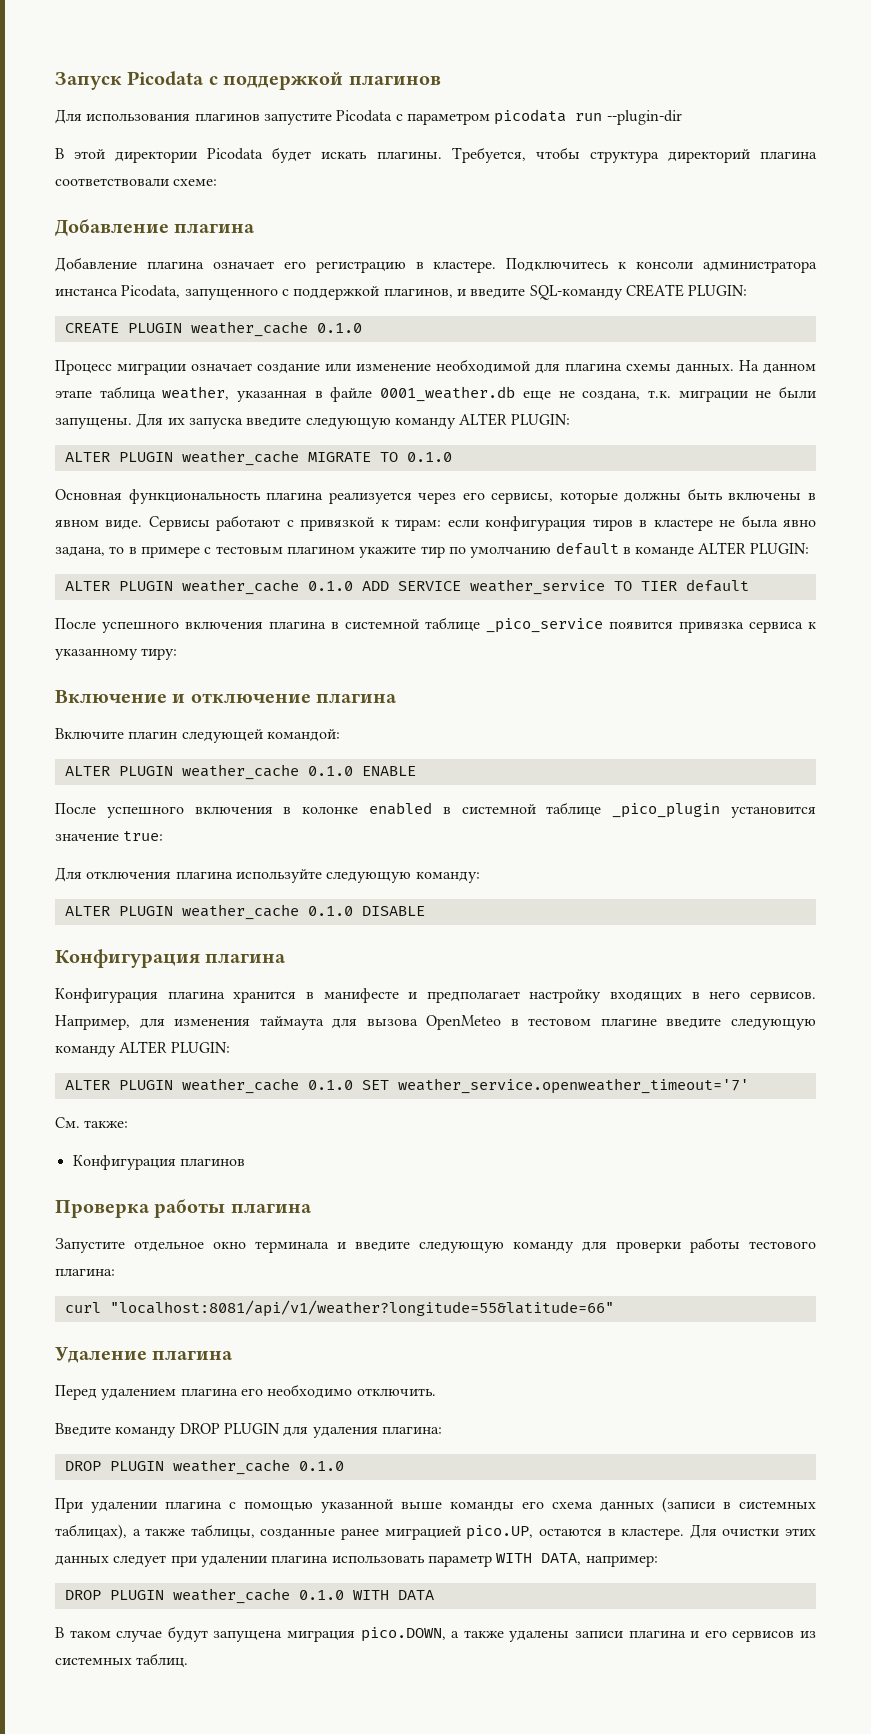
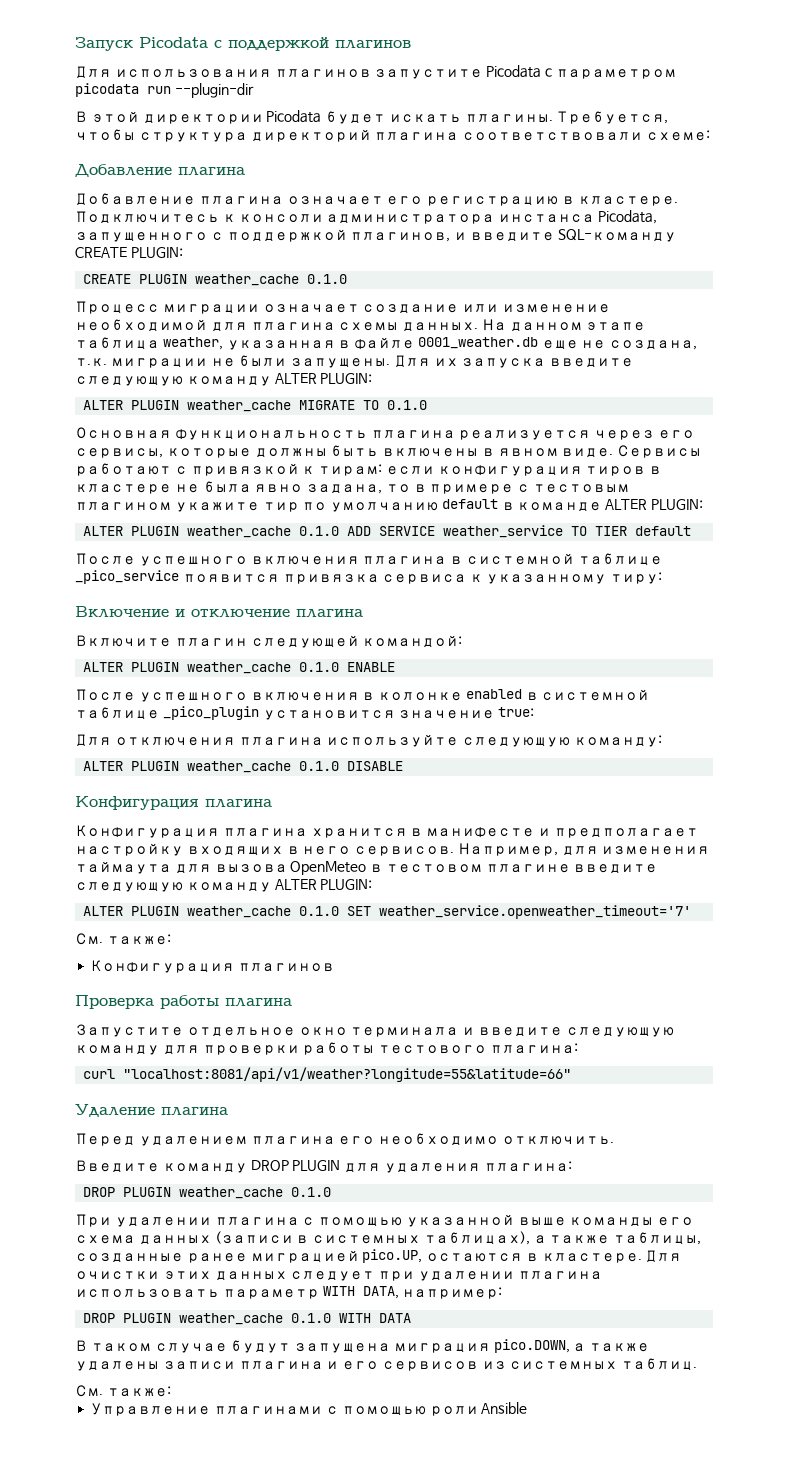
(189, 1660) none -> [75,1385,171,1397] [90,1402,528,1416] // См. также: // Управление плагинами с помощью роли Ansible

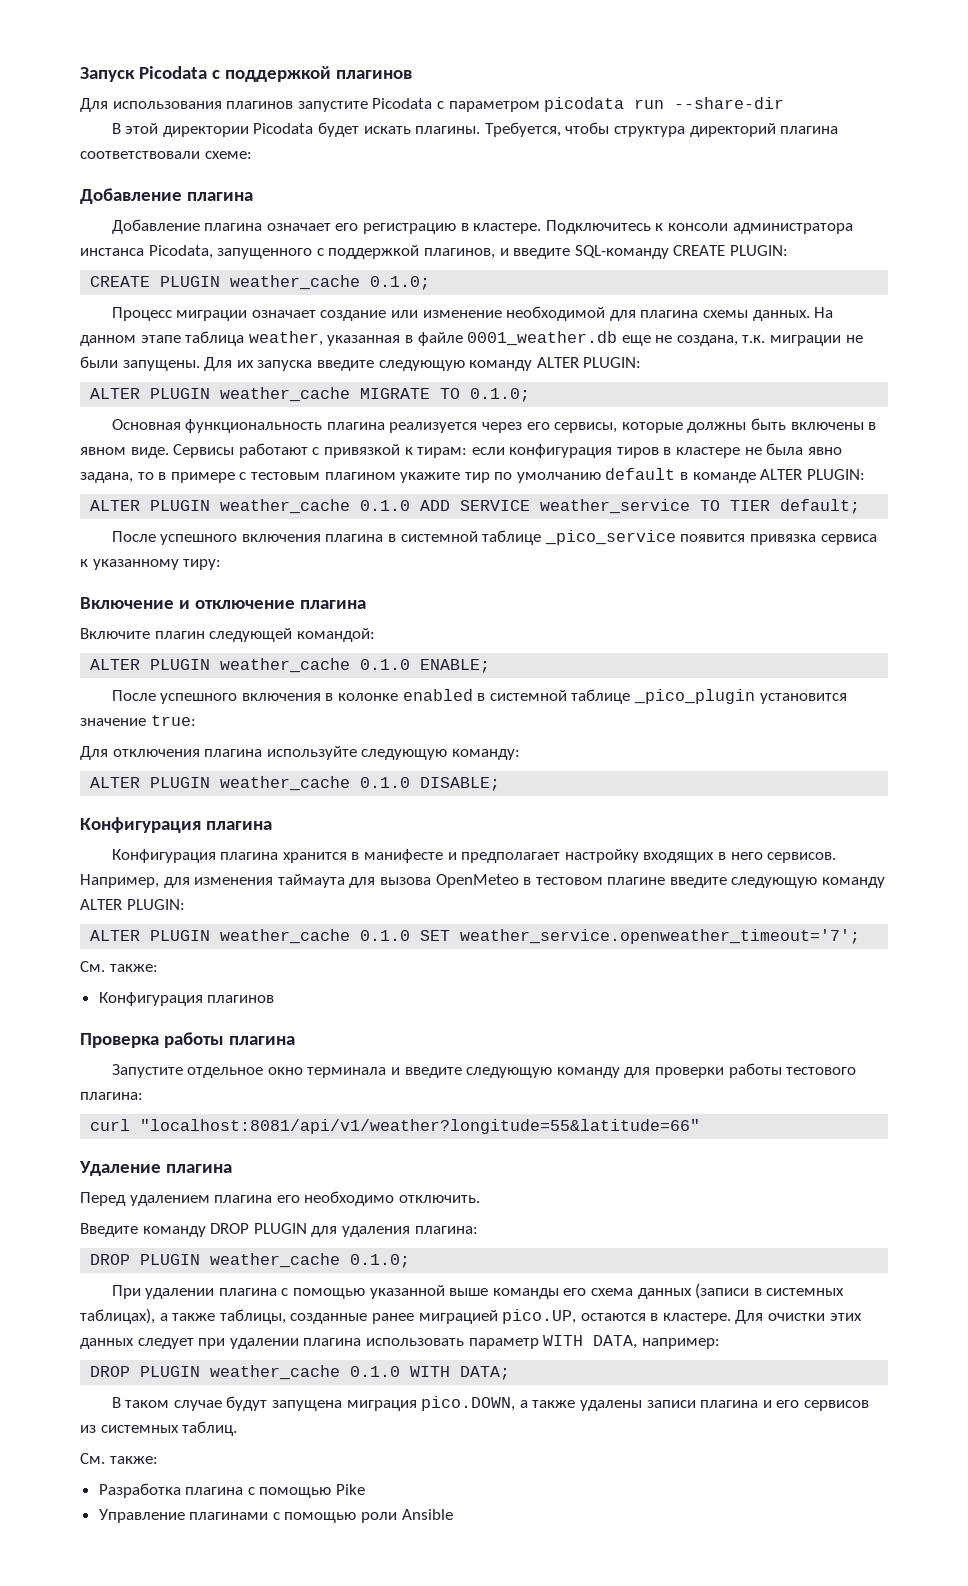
[174,83,254,98] --plugin-dir -> [674,97,785,109] --share-dir
[307,274,348,284] 0.1.0 -> [370,276,431,290] 0.1.0;
[387,400,428,410] 0.1.0 -> [470,388,531,402] 0.1.0;
[635,526,692,536] default -> [780,499,861,514] default;
[347,662,396,672] ENABLE -> [420,659,491,673] ENABLE;
[347,761,404,771] DISABLE -> [420,777,501,791] DISABLE;
[379,905,692,919] weather_service.openweather_timeout='7' -> [460,929,861,944] weather_service.openweather_timeout='7';
[291,1187,332,1197] 0.1.0 -> [350,1254,411,1268] 0.1.0;
[379,1313,412,1323] DATA -> [460,1366,511,1380] DATA;
(171, 1391) none -> [98,1483,366,1498] // Разработка плагина с помощью Pike

